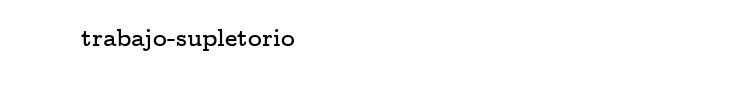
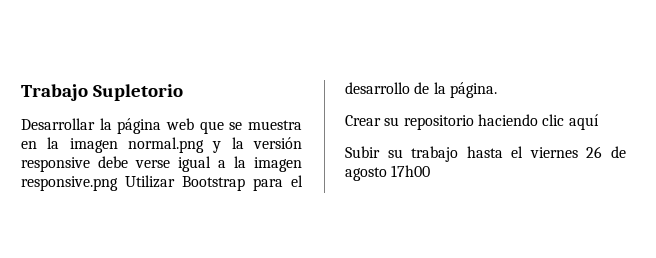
[81,29,295,51] trabajo-supletorio -> [21,84,183,101] [21,118,302,134] [21,137,302,153] [21,156,302,172] [21,175,303,191] [345,82,497,98] [345,114,599,130] [345,146,626,162] [345,165,431,181] Trabajo Supletorio // Desarrollar la página web que se muestra en la imagen normal.png y la versión responsive debe verse igual a la imagen responsive.png Utilizar Bootstrap para el desarrollo de la página. // Crear su repositorio haciendo clic aquí // Subir su trabajo hasta el viernes 26 de agosto 17h00

